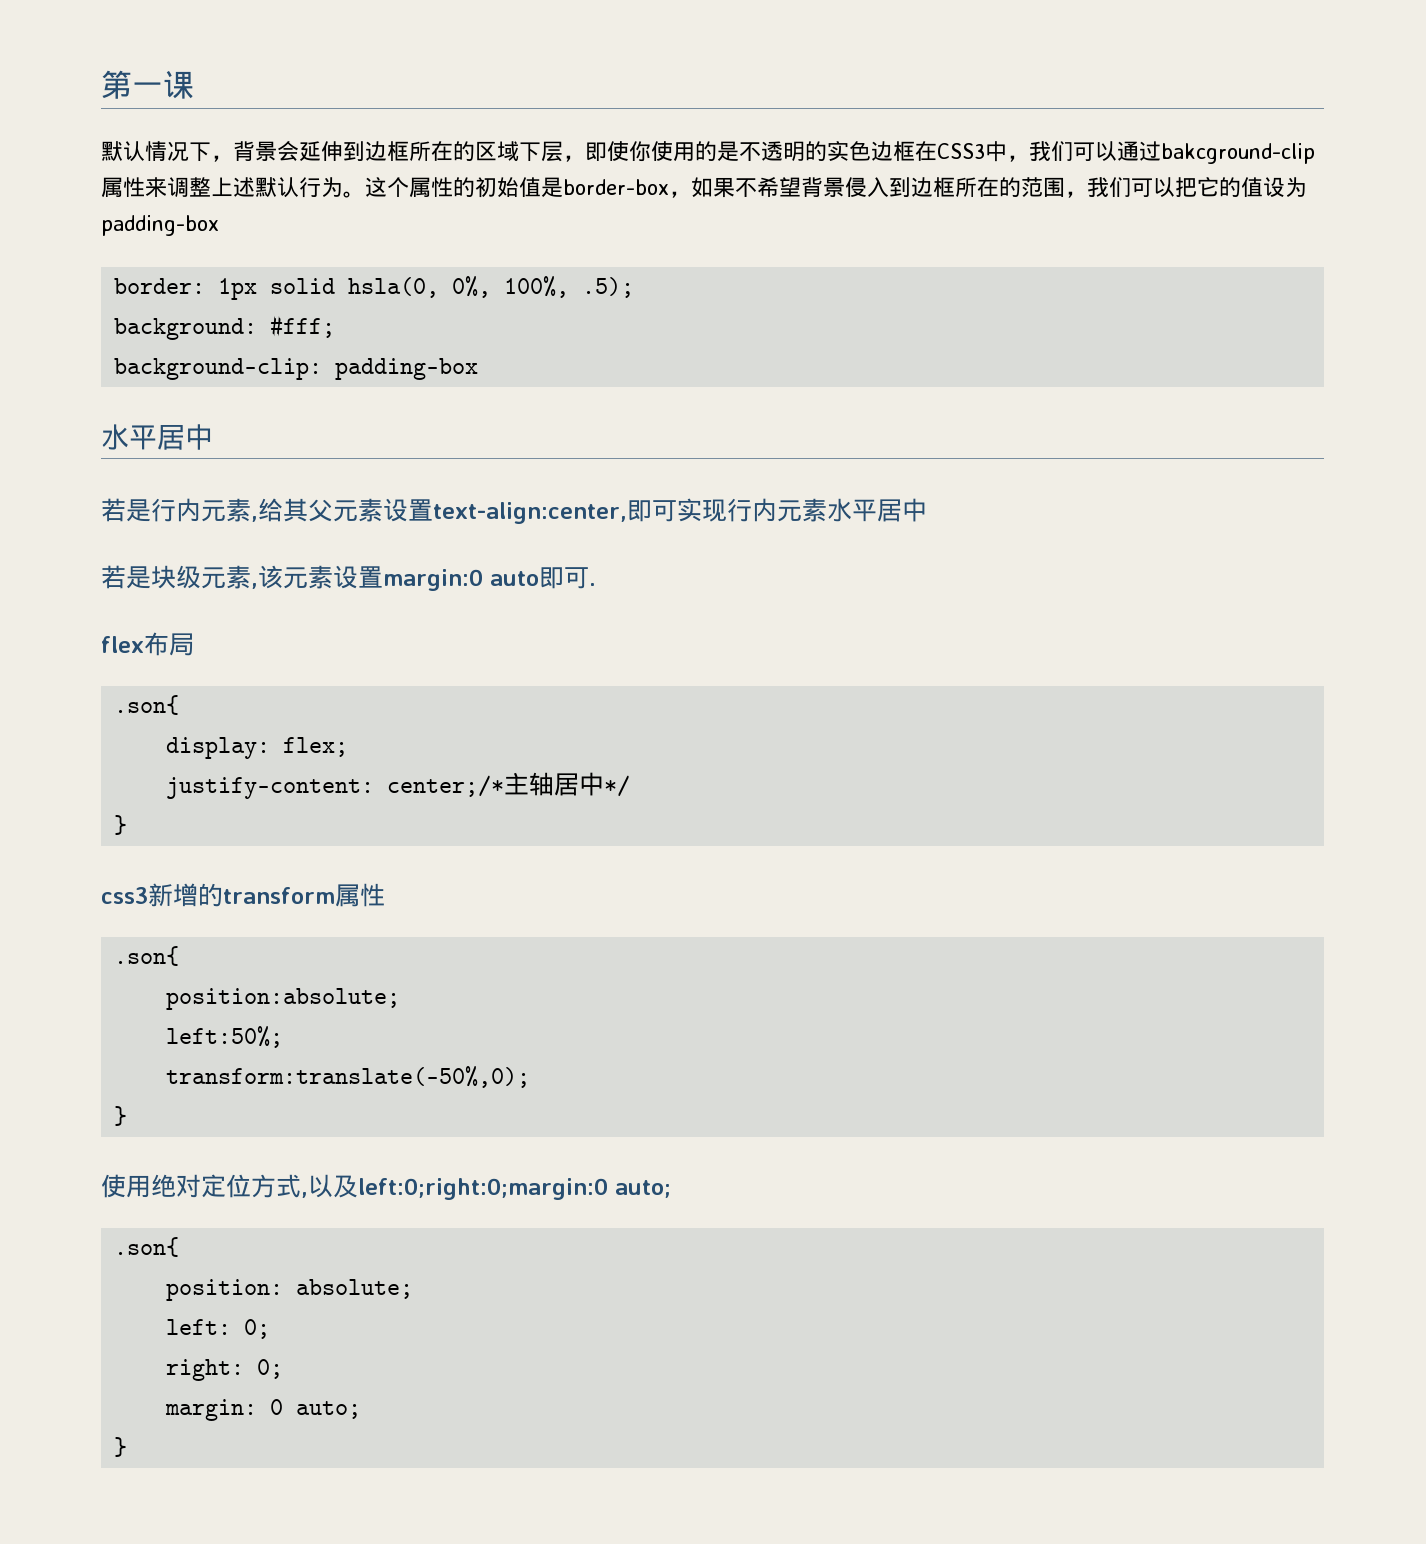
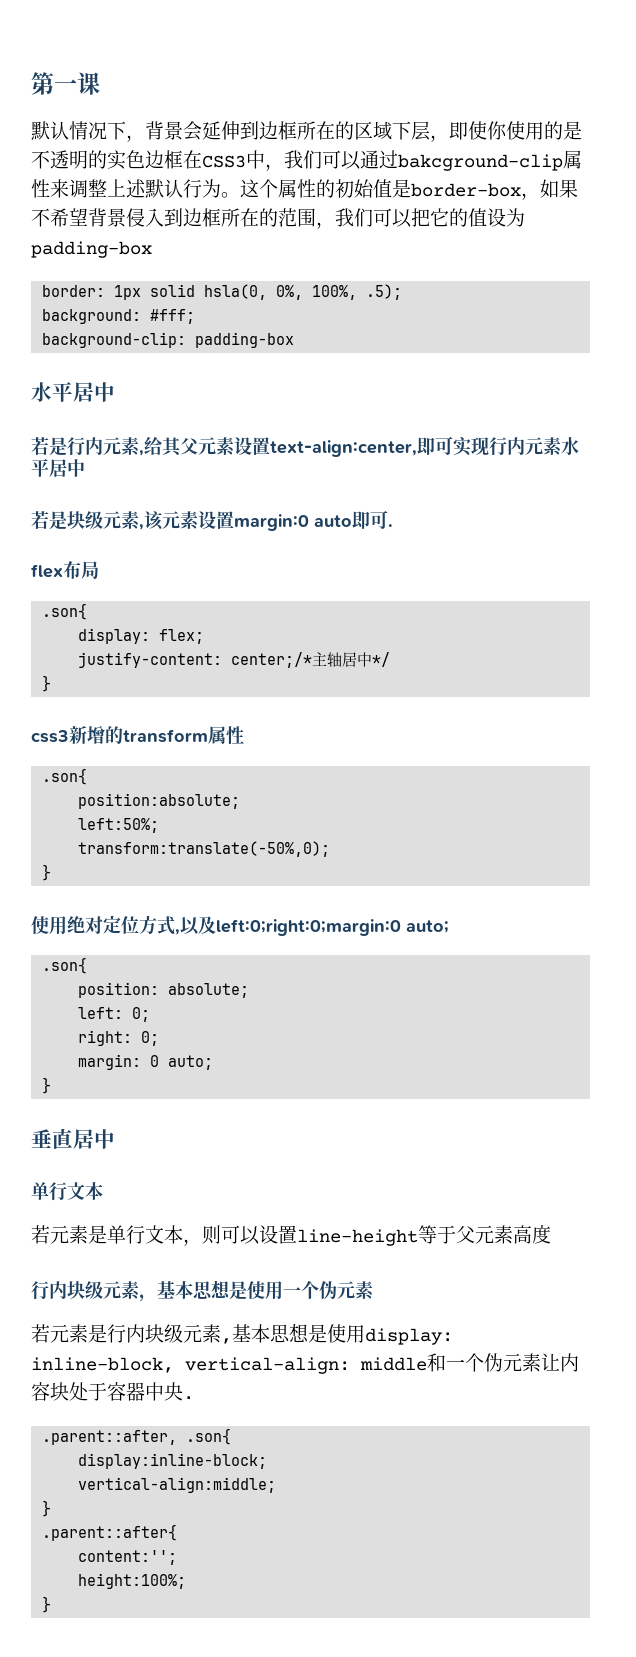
(128, 1447) none -> [31,1128,115,1149] [31,1182,103,1201] [31,1225,551,1246] [31,1280,374,1302] [31,1323,453,1345] [31,1353,579,1374] [31,1382,194,1401] [42,1428,232,1445] [78,1453,268,1469] [78,1477,277,1493] [42,1500,52,1517] [42,1524,178,1541] [78,1550,178,1565] [78,1573,187,1589] [42,1596,52,1613] // 垂直居中 // 单行文本 // 若元素是单行文本，则可以设置line-height等于父元素高度 // 行内块级元素，基本思想是使用一个伪元素 // 若元素是行内块级元素,基本思想是使用display: inline-block, vertical-align: middle和一个伪元素让内容块处于容器中央. // .parent::after, .son{ // display:inline-block; // vertical-align:middle; // } // .parent::after{ // content:''; // height:100%; // }

